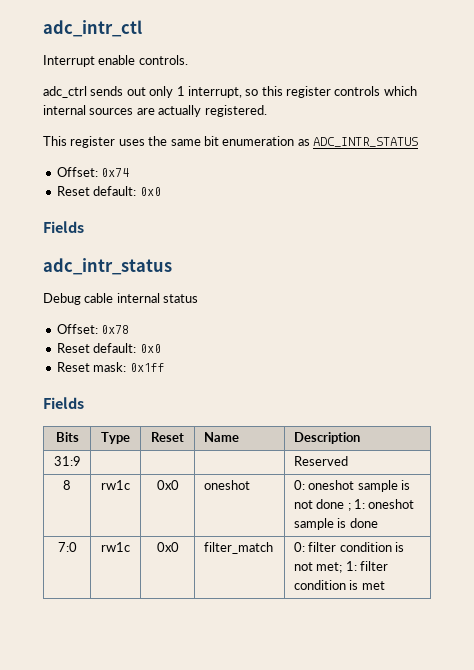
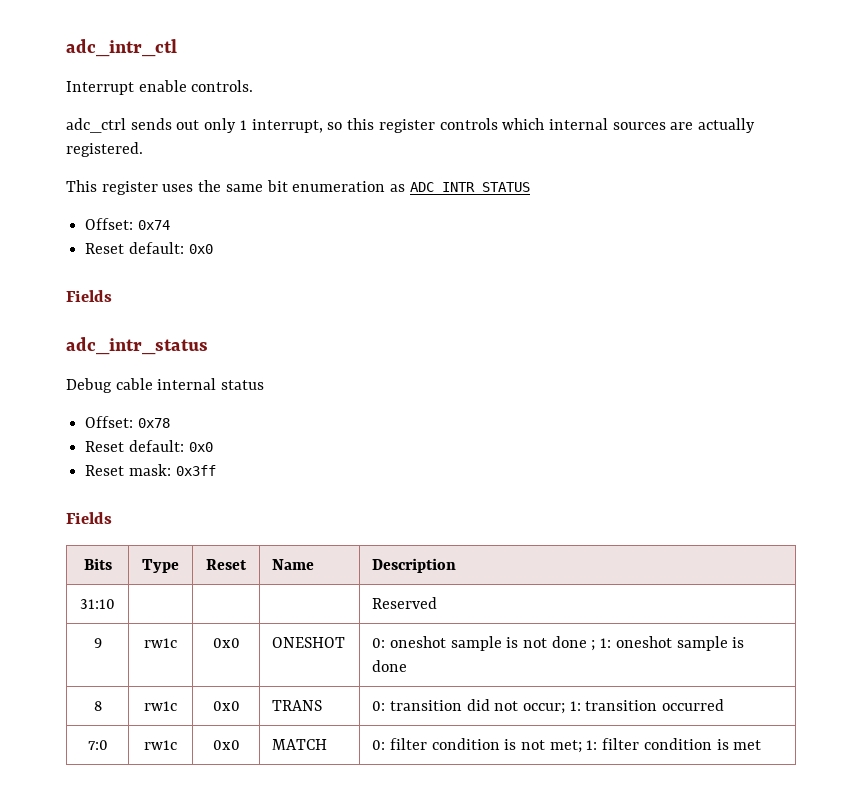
[129,363,165,372] 0x1ff -> [175,465,216,476] 0x3ff
[53,456,81,466] 31:9 -> [80,599,115,609] 31:10
[63,480,71,490] [101,480,130,490] [156,480,179,490] [203,480,250,490] 8 | rw1c | 0x0 | oneshot -> [93,638,102,648] [144,638,177,648] [212,638,240,648] [272,637,346,648] 9 | rw1c | 0x0 | ONESHOT
(378, 523) none -> [93,701,102,711] [144,701,177,711] [212,701,240,711] [272,700,323,711] [372,699,725,714] // 8 | rw1c | 0x0 | TRANS | 0: transition did not occur; 1: transition occurred
[203,542,273,554] filter_match -> [272,739,328,750] MATCH

